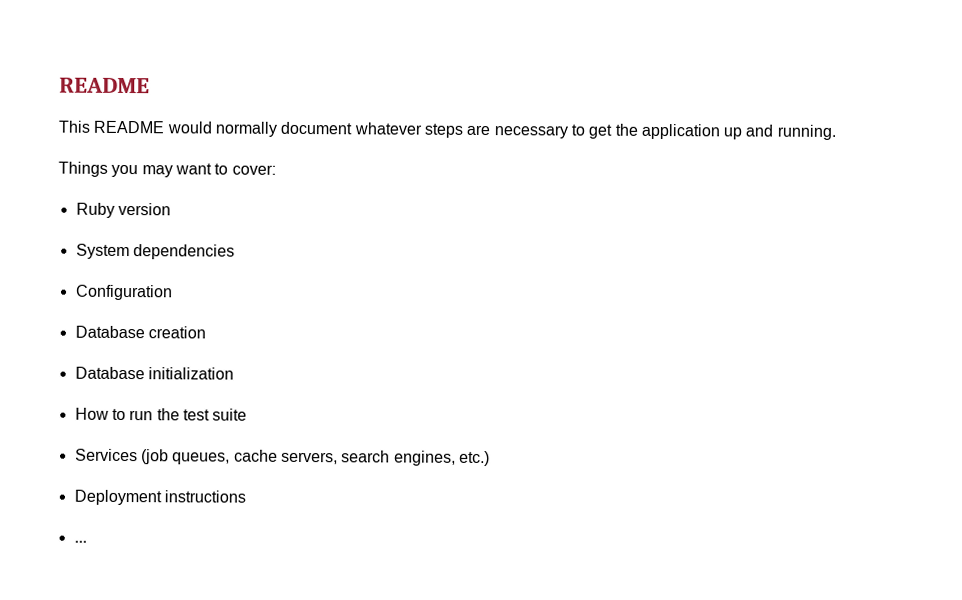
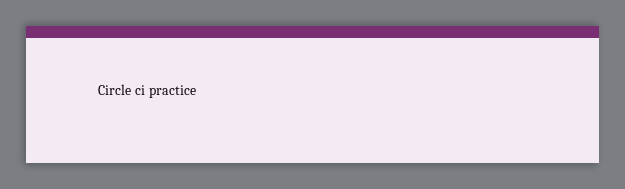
[59,77,150,94] [58,120,836,140] [58,161,276,178] [75,202,171,218] [75,243,235,260] [74,284,173,301] [74,325,206,339] [74,366,234,380] [74,407,248,421] [74,448,490,467] [73,489,246,506] [73,540,87,543] README // This README would normally document whatever steps are necessary to get the application up and running. // Things you may want to cover: // Ruby version // System dependencies // Configuration // Database creation // Database initialization // How to run the test suite // Services (job queues, cache servers, search engines, etc.) // Deployment instructions // ... -> [98,84,196,98] Circle ci practice

